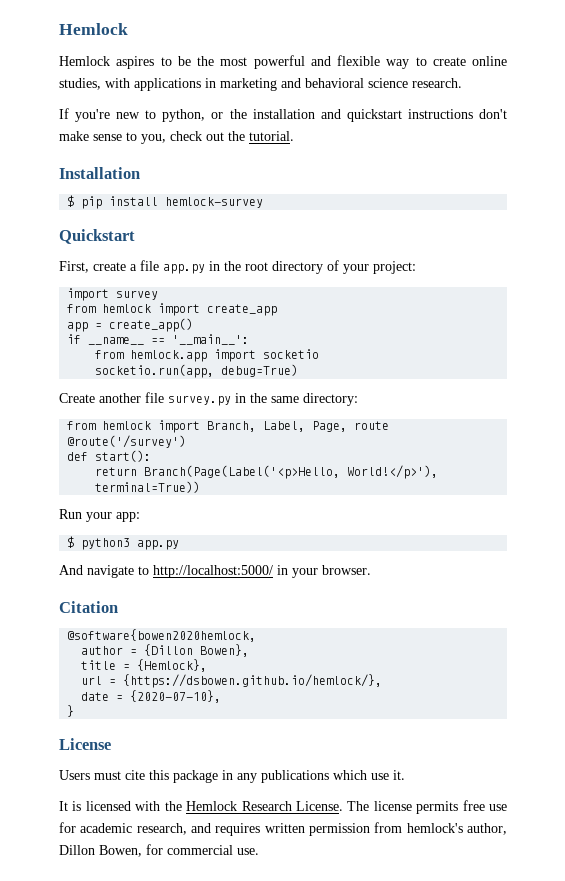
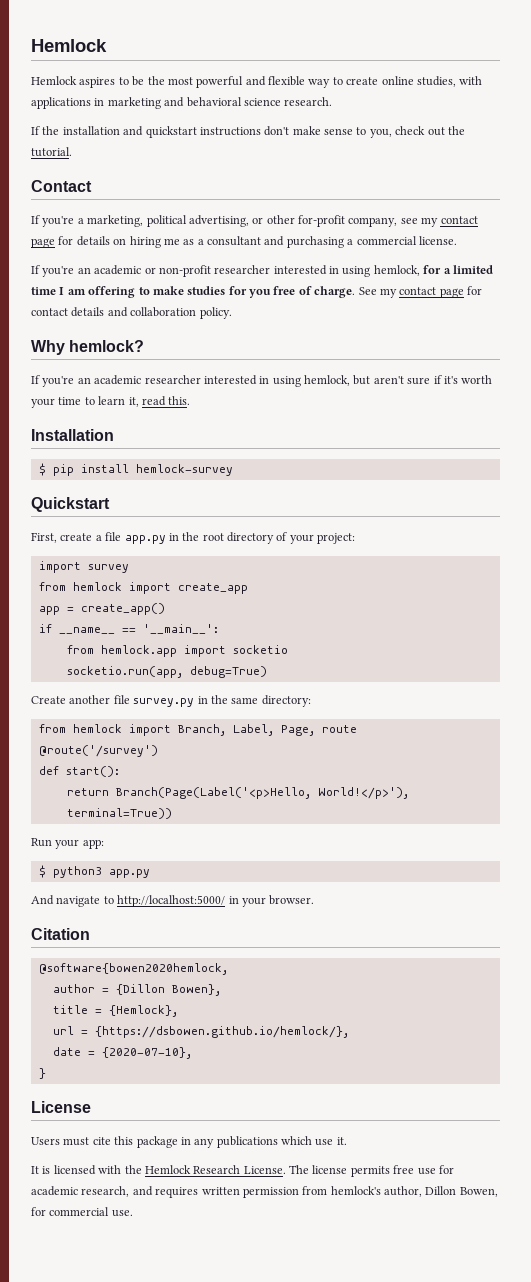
[75,109,224,122] you're new to python, or -> (40, 130) none
(294, 136) none -> [31,180,92,192] [31,215,478,227] [31,236,457,248] [31,265,493,277] [31,286,482,298] [31,307,232,319] [31,340,145,355] [31,375,493,387] [31,396,191,408] // Contact // If you're a marketing, political advertising, or other for-profit company, see my contact page for details on hiring me as a consultant and purchasing a commercial license. // If you're an academic or non-profit researcher interested in using hemlock, for a limited time I am offering to make studies for you free of charge. See my contact page for contact details and collaboration policy. // Why hemlock? // If you're an academic researcher interested in using hemlock, but aren't sure if it's worth your time to learn it, read this.

